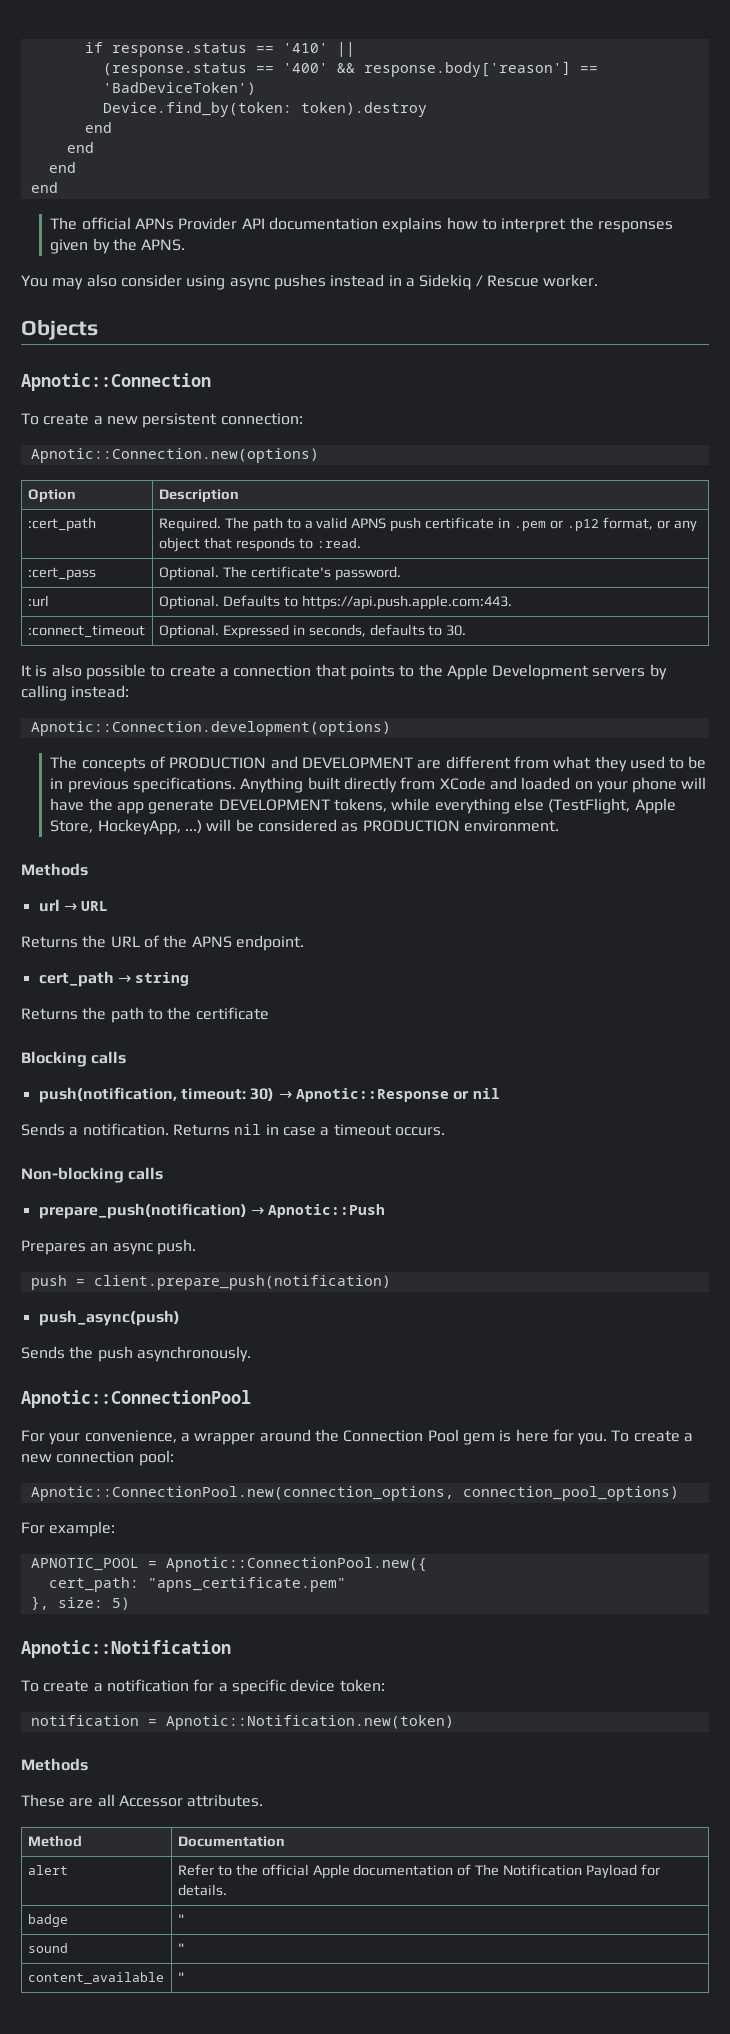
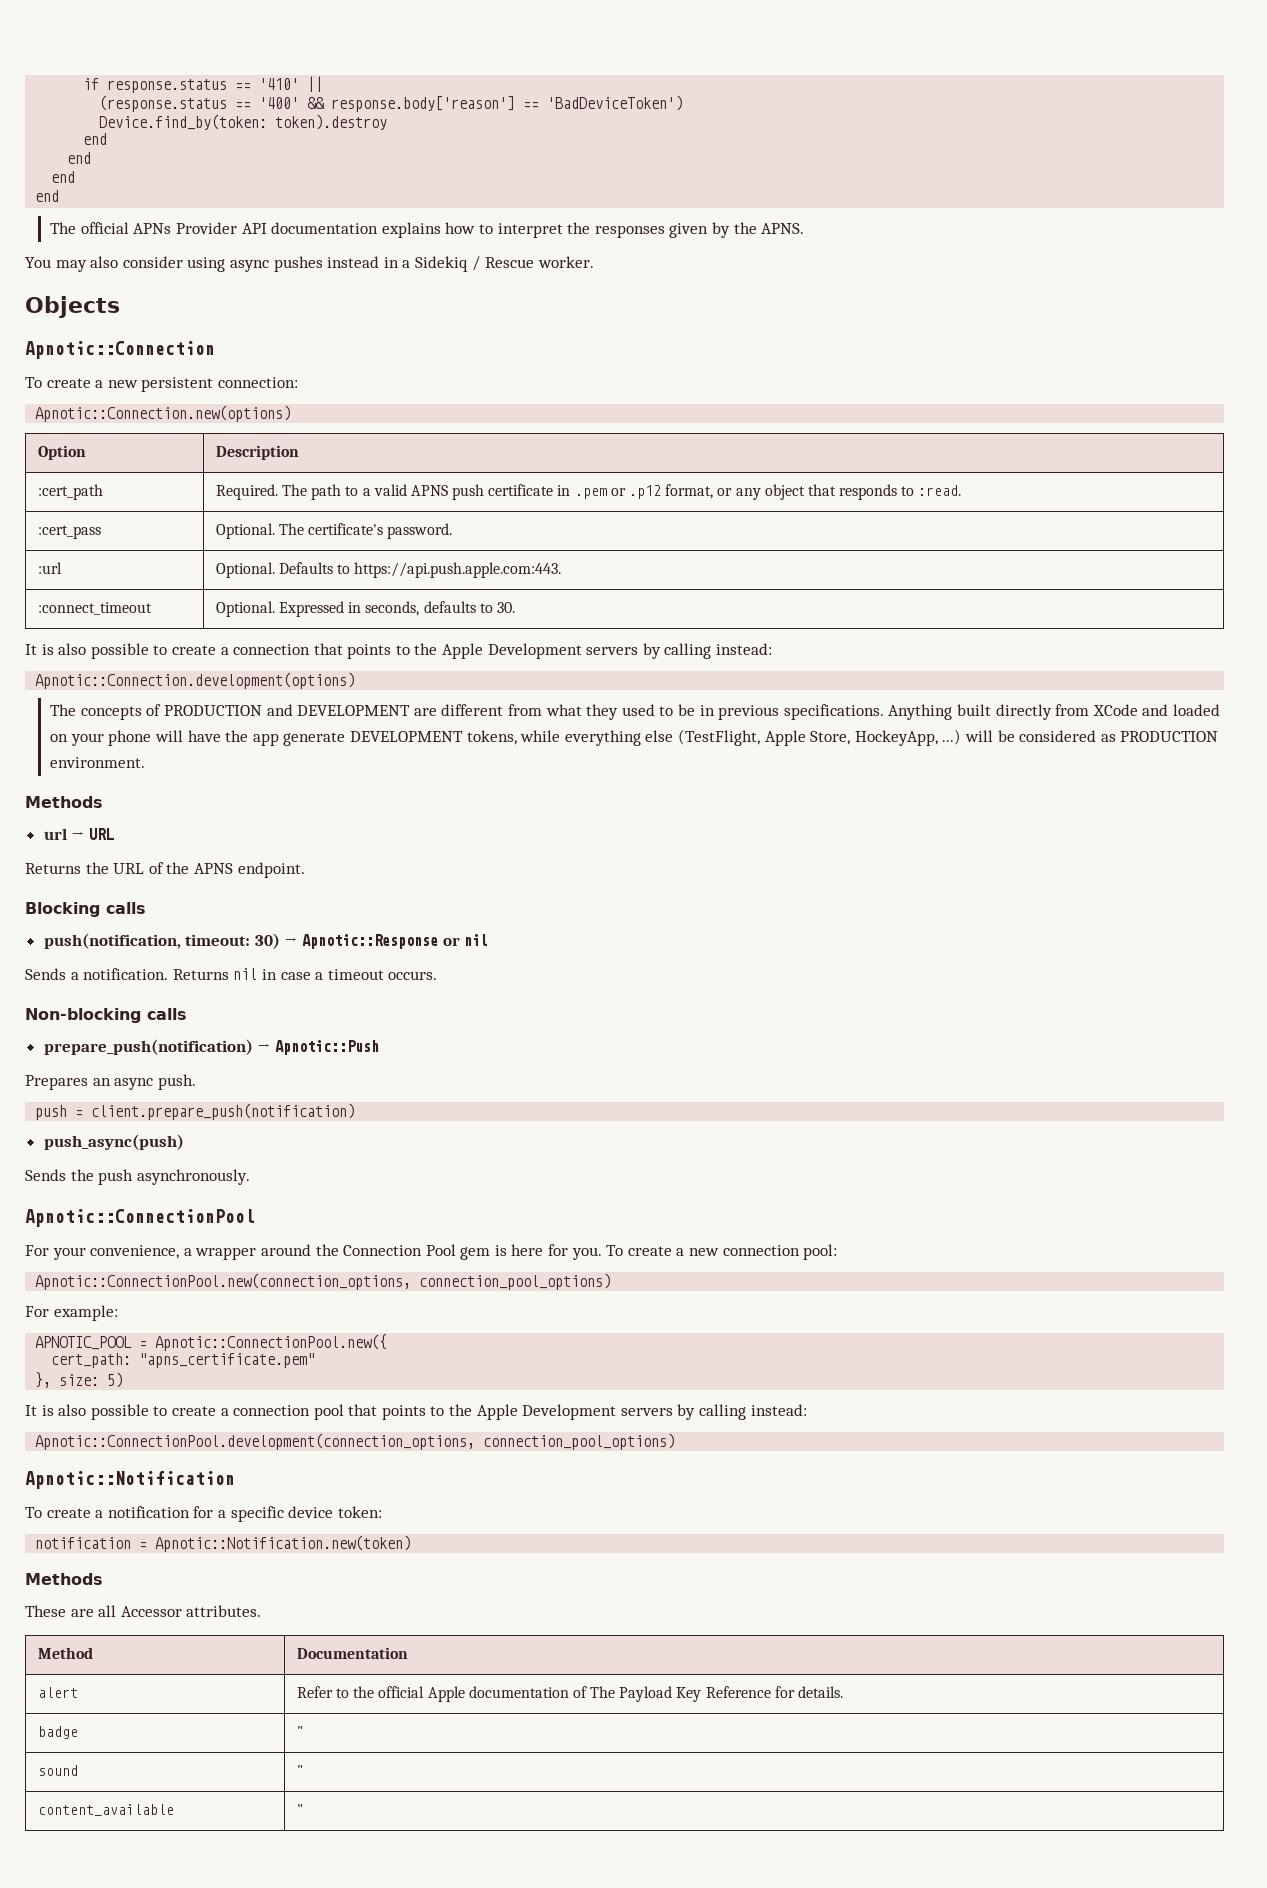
[38,971,190,987] [21,1007,269,1023] // cert_path → string // Returns the path to the certificate -> (305, 870) none
(130, 1603) none -> [25,1404,807,1420] [35,1433,676,1450] // It is also possible to create a connection pool that points to the Apple Development servers by calling instead: // Apnotic::ConnectionPool.development(connection_options, connection_pool_options)
[503,1864,638,1879] Notification Payload -> [619,1686,771,1702] Payload Key Reference

